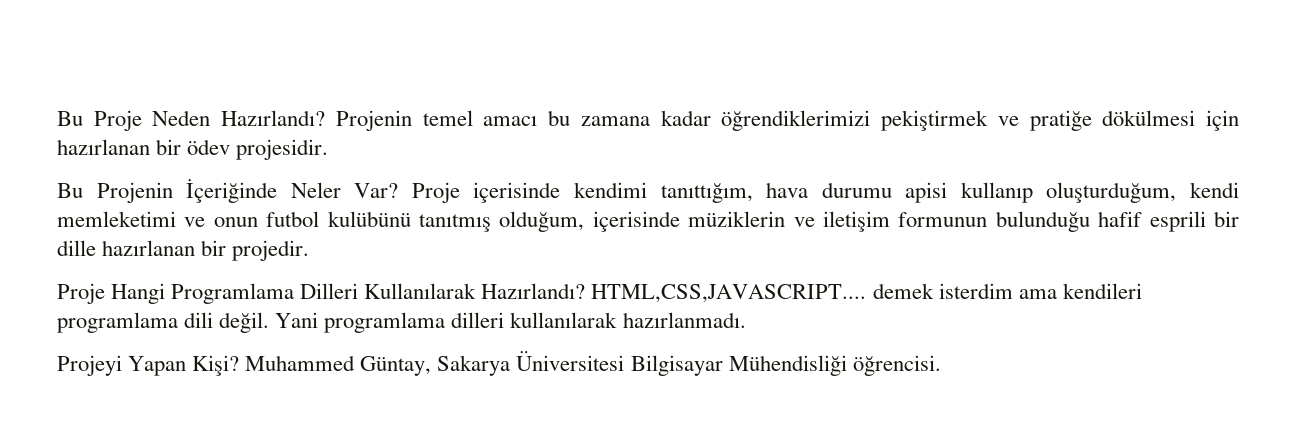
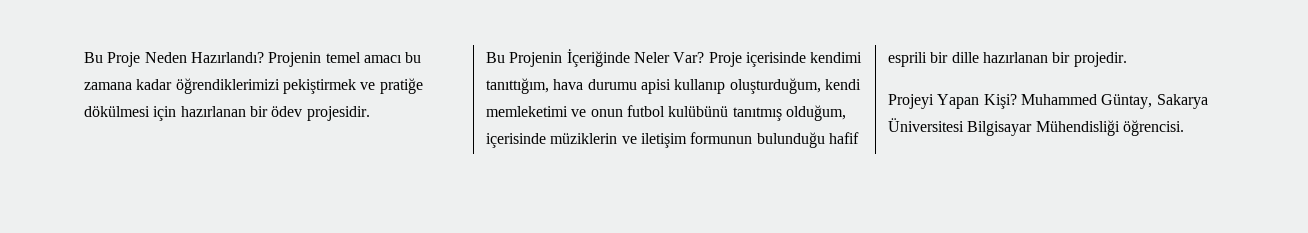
[57,283,1142,304] [57,312,746,333] // Proje Hangi Programlama Dilleri Kullanılarak Hazırlandı? HTML,CSS,JAVASCRIPT.... demek isterdim ama kendileri programlama dili değil. Yani programlama dilleri kullanılarak hazırlanmadı. -> (1127, 59) none

